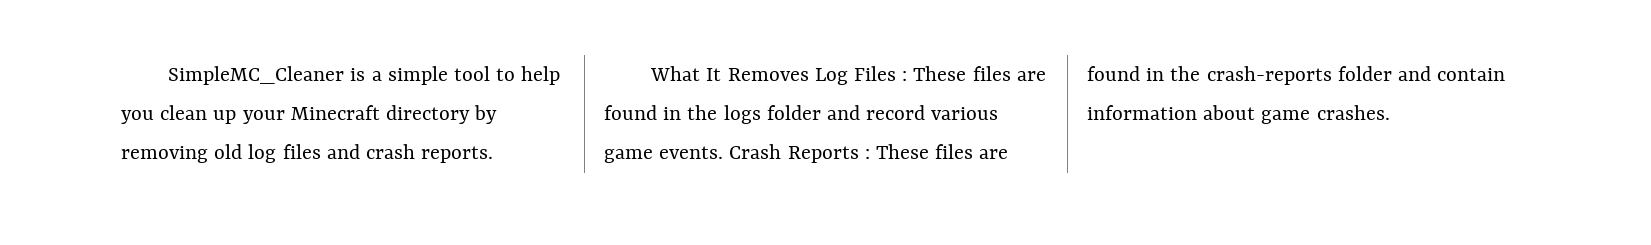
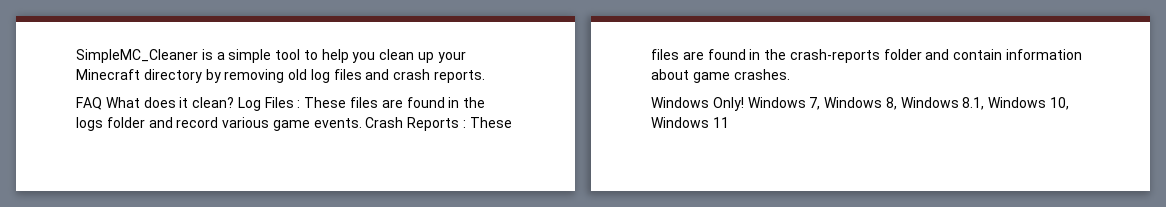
[650,66,809,81] What It Removes -> [76,97,235,110] FAQ What does it clean?
(1390, 112) none -> [651,97,1070,111] [651,117,729,128] // Windows Only! Windows 7, Windows 8, Windows 8.1, Windows 10, Windows 11

